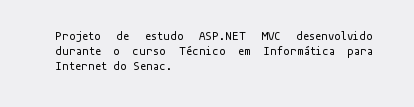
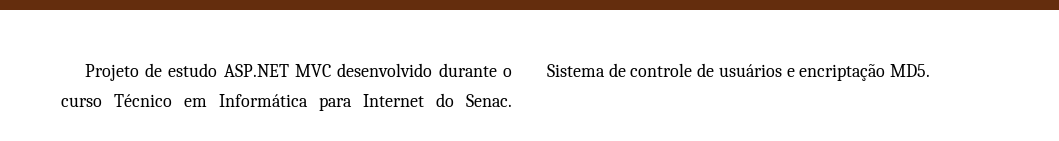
(172, 66) none -> [547,63,931,81] Sistema de controle de usuários e encriptação MD5.

